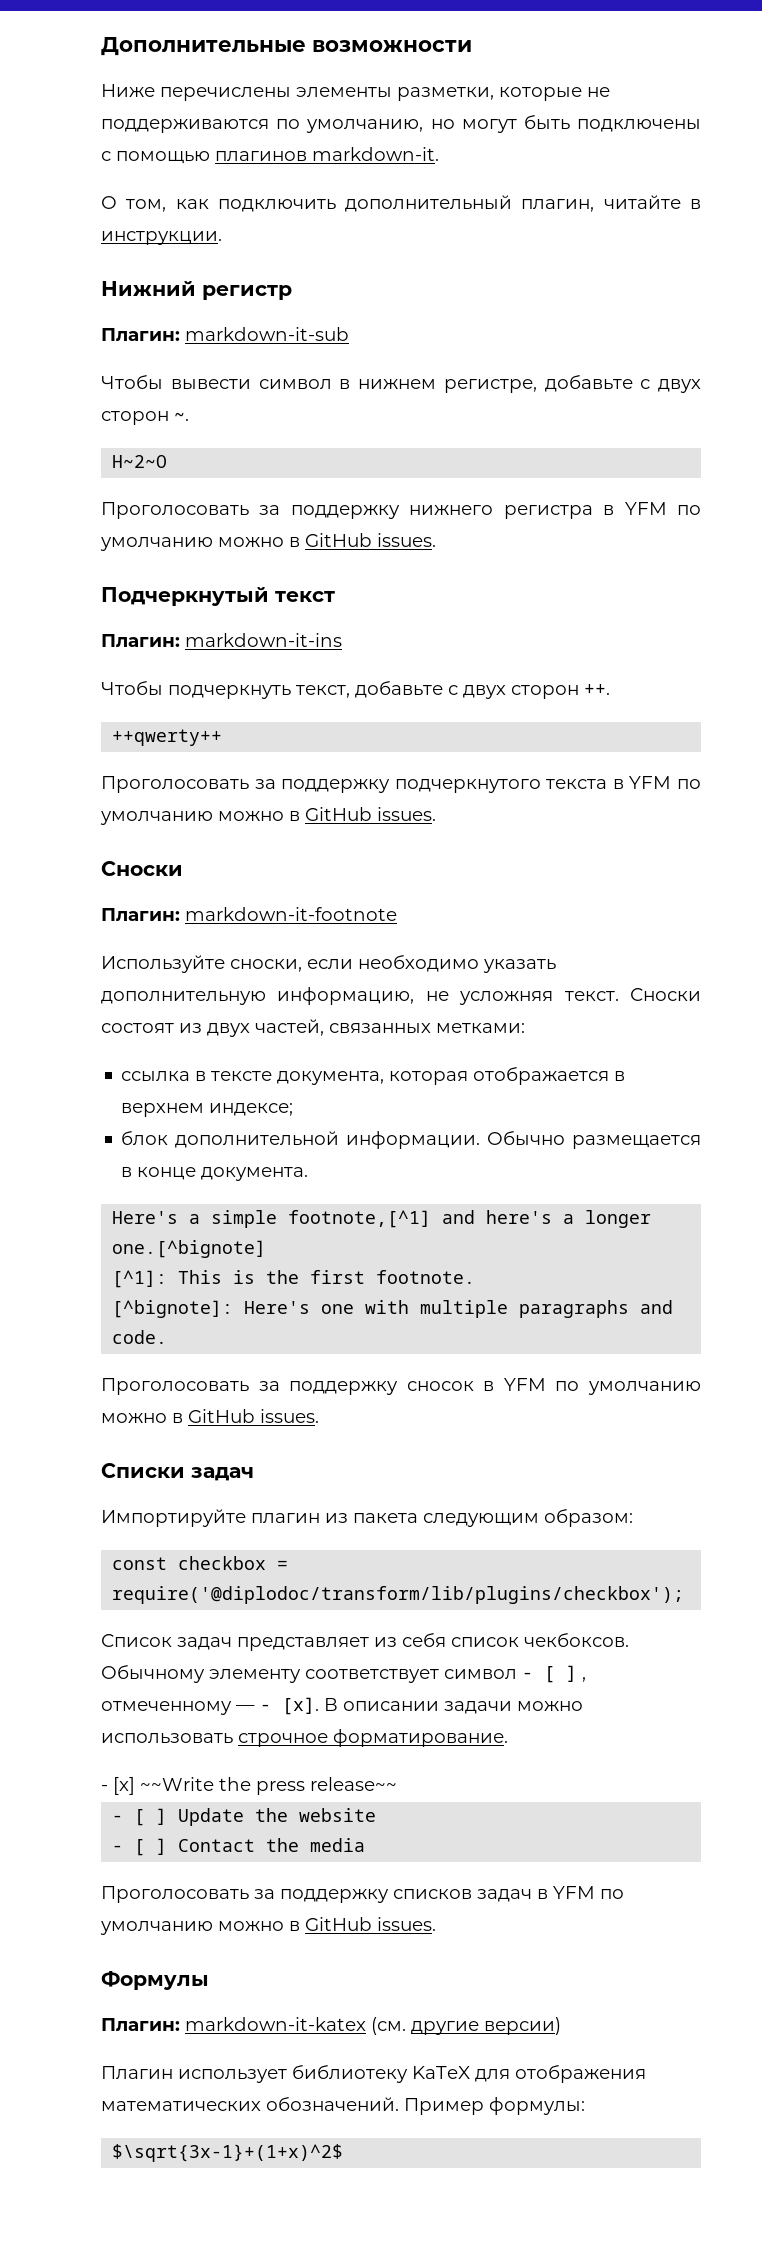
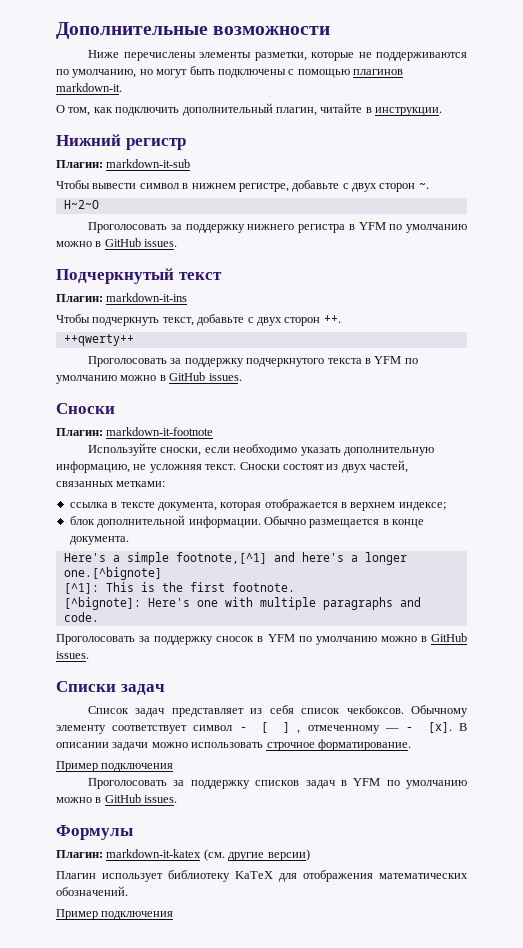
[101,1509,633,1527] [112,1556,289,1570] [112,1586,685,1604] // Импортируйте плагин из пакета следующим образом: // const checkbox = require('@diplodoc/transform/lib/plugins/checkbox'); -> (165, 689) none
[101,1777,397,1795] [112,1808,377,1826] [112,1838,366,1856] - [x] ~~Write the press release~~ // - [ ] Update the website // - [ ] Contact the media -> [56,761,174,772] Пример подключения
[404,2097,585,2115] [112,2144,344,2162] Пример формулы: // $\sqrt{3x-1}+(1+x)^2$ -> [56,909,174,920] // Пример подключения

